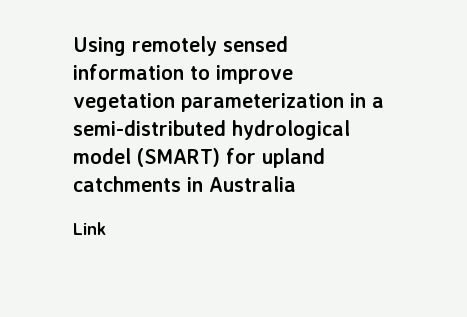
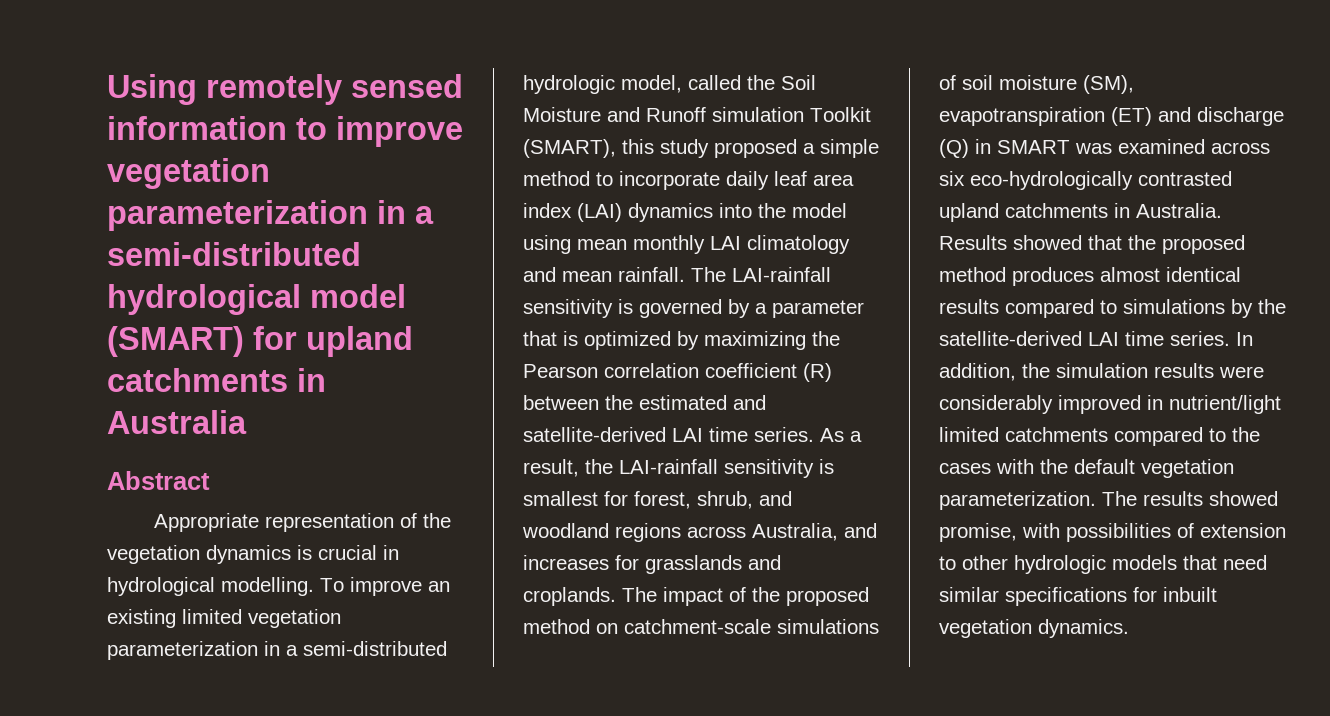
[73,222,106,235] Link -> [107,471,210,490] [153,513,451,532] [107,545,399,564] [107,577,450,596] [107,609,341,628] [107,641,447,660] [523,75,816,94] [523,107,871,122] [523,139,879,158] [523,171,854,190] [523,203,847,222] [523,235,850,254] [523,267,831,282] [523,299,864,318] [523,331,840,350] [523,363,832,382] [523,395,766,410] [523,427,862,442] [523,459,834,478] [523,491,792,509] [522,523,877,542] [523,555,781,574] [523,587,869,606] [523,619,879,634] [939,75,1134,94] [939,107,1284,126] [939,139,1270,158] [939,171,1232,190] [939,203,1222,222] [939,235,1245,254] [939,267,1241,286] [939,299,1286,318] [939,331,1253,346] [939,363,1264,381] [939,395,1281,414] [939,427,1260,446] [939,459,1234,478] [939,491,1278,510] [939,523,1286,542] [939,555,1267,574] [939,587,1217,606] [939,619,1129,638] Abstract // Appropriate representation of the vegetation dynamics is crucial in hydrological modelling. To improve an existing limited vegetation parameterization in a semi-distributed hydrologic model, called the Soil Moisture and Runoff simulation Toolkit (SMART), this study proposed a simple method to incorporate daily leaf area index (LAI) dynamics into the model using mean monthly LAI climatology and mean rainfall. The LAI-rainfall sensitivity is governed by a parameter that is optimized by maximizing the Pearson correlation coefficient (R) between the estimated and satellite-derived LAI time series. As a result, the LAI-rainfall sensitivity is smallest for forest, shrub, and woodland regions across Australia, and increases for grasslands and croplands. The impact of the proposed method on catchment-scale simulations of soil moisture (SM), evapotranspiration (ET) and discharge (Q) in SMART was examined across six eco-hydrologically contrasted upland catchments in Australia. Results showed that the proposed method produces almost identical results compared to simulations by the satellite-derived LAI time series. In addition, the simulation results were considerably improved in nutrient/light limited catchments compared to the cases with the default vegetation parameterization. The results showed promise, with possibilities of extension to other hydrologic models that need similar specifications for inbuilt vegetation dynamics.

